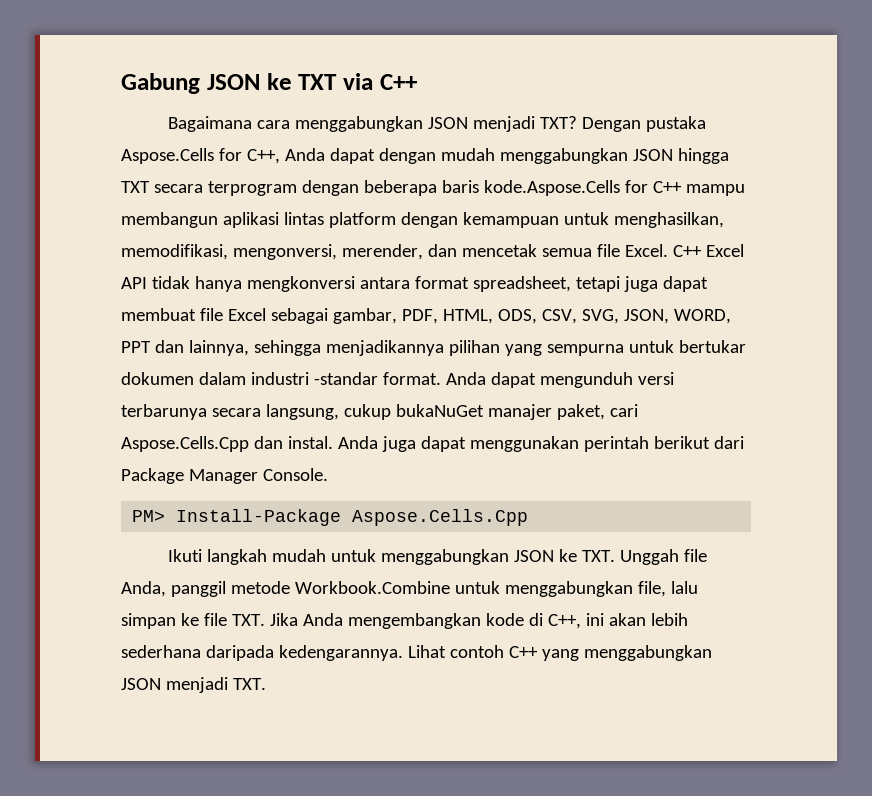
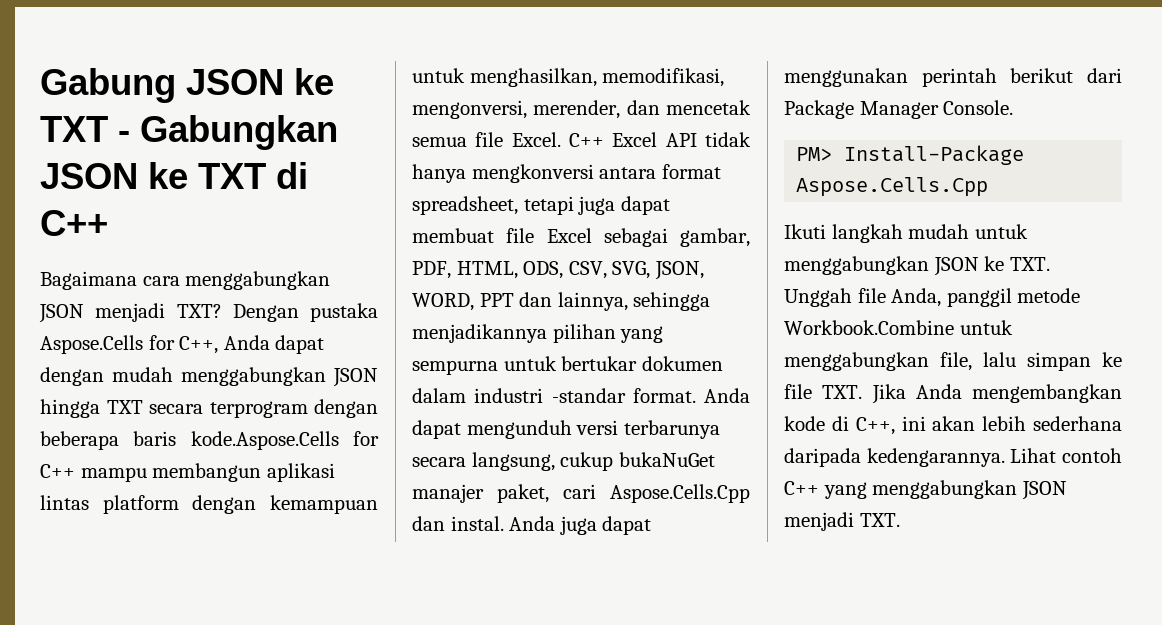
[343,73,373,90] via -> [118,115,338,150] [40,162,308,189] - Gabungkan JSON ke TXT di

